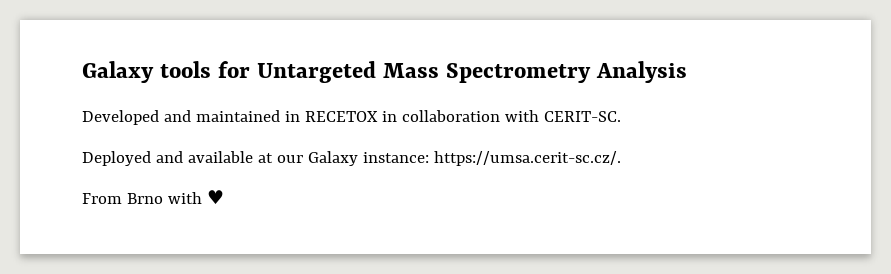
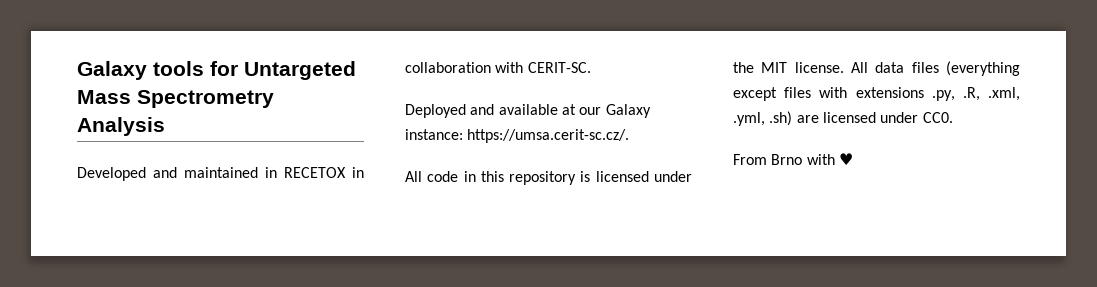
(621, 158) none -> [405,171,692,185] [733,61,1020,76] [733,87,1020,101] [733,111,953,126] // All code in this repository is licensed under the MIT license. All data files (everything except files with extensions .py, .R, .xml, .yml, .sh) are licensed under CC0.

